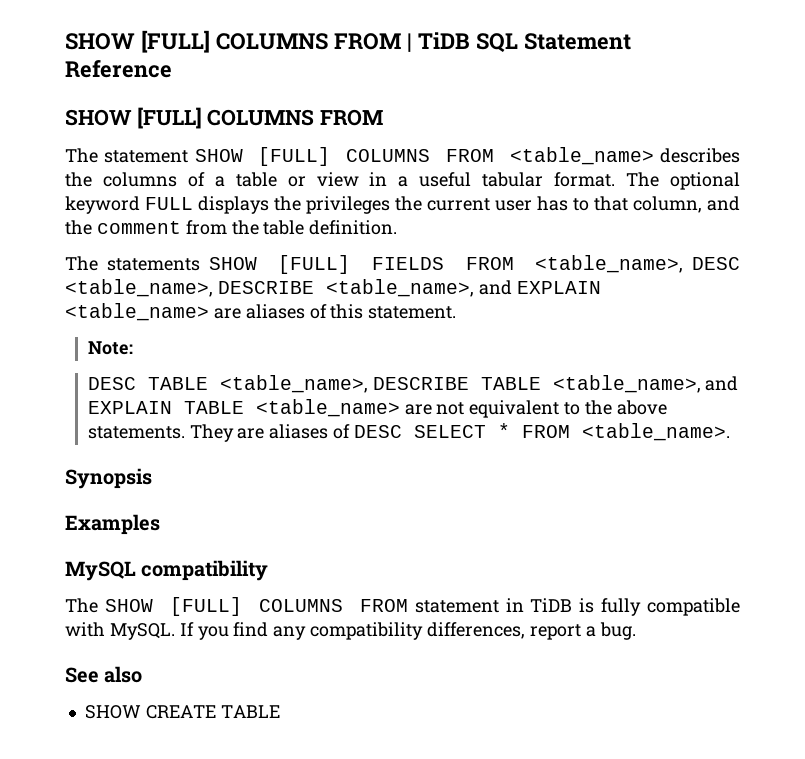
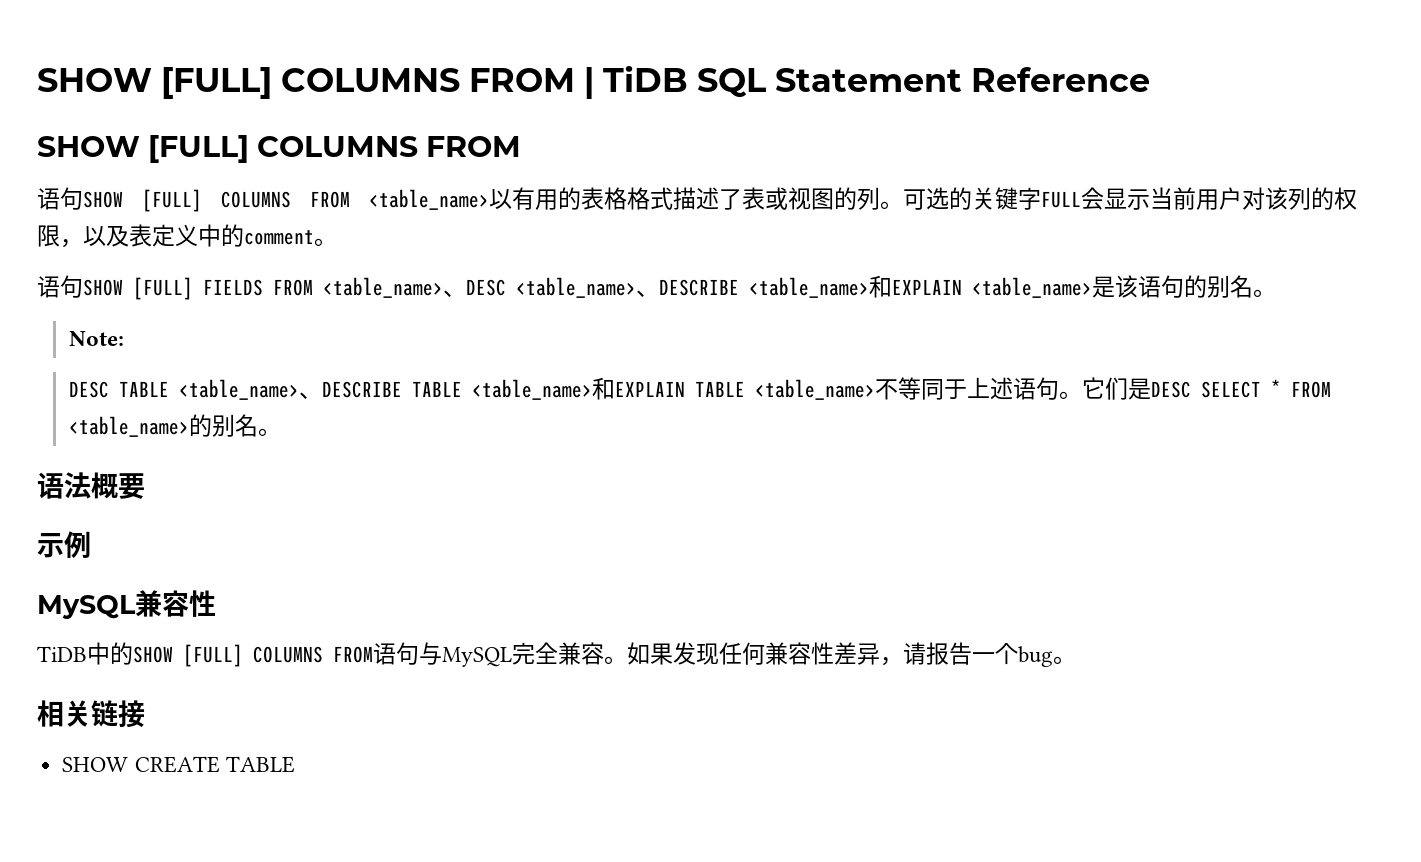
[65,148,189,163] The statement -> [37,187,83,210] 语句
[659,148,740,163] [65,172,740,190] [65,196,740,214] [65,220,398,235] [65,255,740,274] [65,279,601,297] [65,303,457,321] describes the columns of a table or view in a useful tabular format. The optional keyword FULL displays the privileges the current user has to that column, and the comment from the table definition. // The statements SHOW [FULL] FIELDS FROM <table_name>, DESC <table_name>, DESCRIBE <table_name>, and EXPLAIN <table_name> are aliases of this statement. -> [489,187,1357,210] [37,224,337,248] [37,275,1276,300] 以有用的表格格式描述了表或视图的列。可选的关键字FULL会显示当前用户对该列的权限，以及表定义中的comment。 // 语句SHOW [FULL] FIELDS FROM <table_name>、DESC <table_name>、DESCRIBE <table_name>和EXPLAIN <table_name>是该语句的别名。
[219,375,368,393] <table_name>, -> [178,379,322,400] <table_name>、
[552,375,739,393] <table_name>, and -> [471,377,615,400] <table_name>和
[404,400,667,418] [87,423,730,442] [65,468,152,489] [65,514,160,535] [65,560,269,581] [65,597,740,616] [65,622,636,640] [65,666,143,683] are not equivalent to the above statements. They are aliases of DESC SELECT * FROM <table_name>. // Synopsis // Examples // MySQL compatibility // The SHOW [FULL] COLUMNS FROM statement in TiDB is fully compatible with MySQL. If you find any compatibility differences, report a bug. // See also -> [874,377,1331,400] [68,414,281,437] [37,472,145,499] [37,531,91,558] [37,590,216,619] [37,642,1076,667] [37,700,145,728] 不等同于上述语句。它们是DESC SELECT * FROM <table_name>的别名。 // 语法概要 // 示例 // MySQL兼容性 // TiDB中的SHOW [FULL] COLUMNS FROM语句与MySQL完全兼容。如果发现任何兼容性差异，请报告一个bug。 // 相关链接

